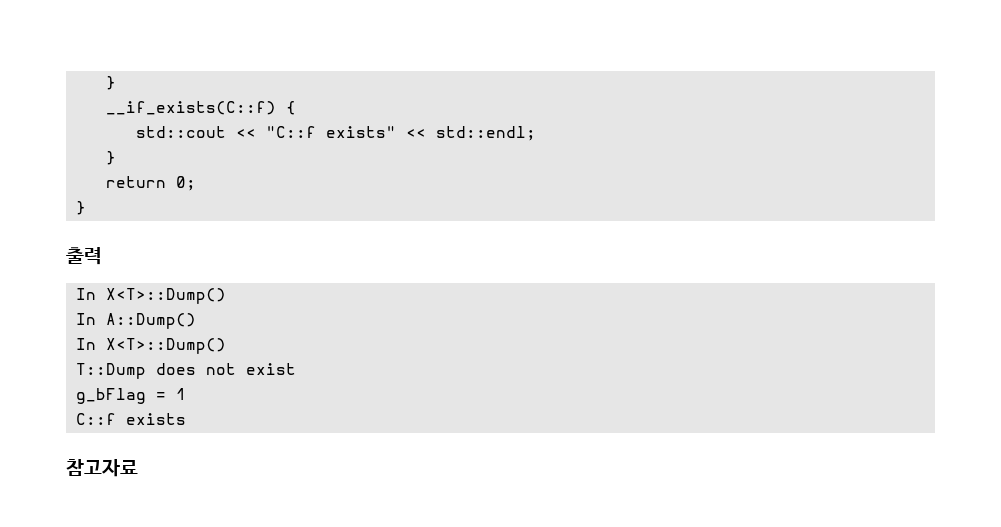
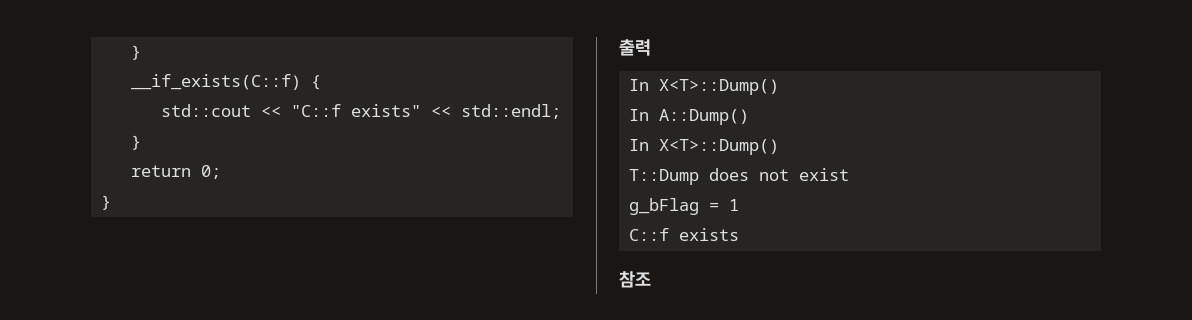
[66,459,138,477] 참고자료 -> [619,271,651,288] 참조

